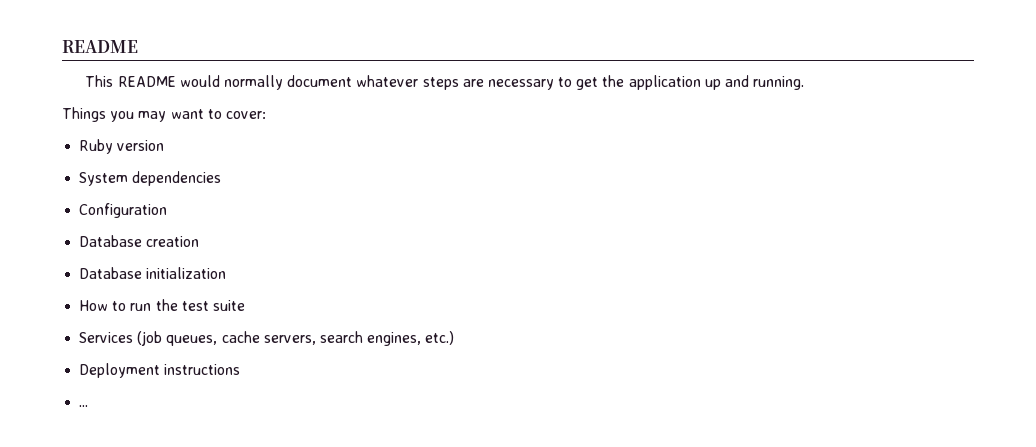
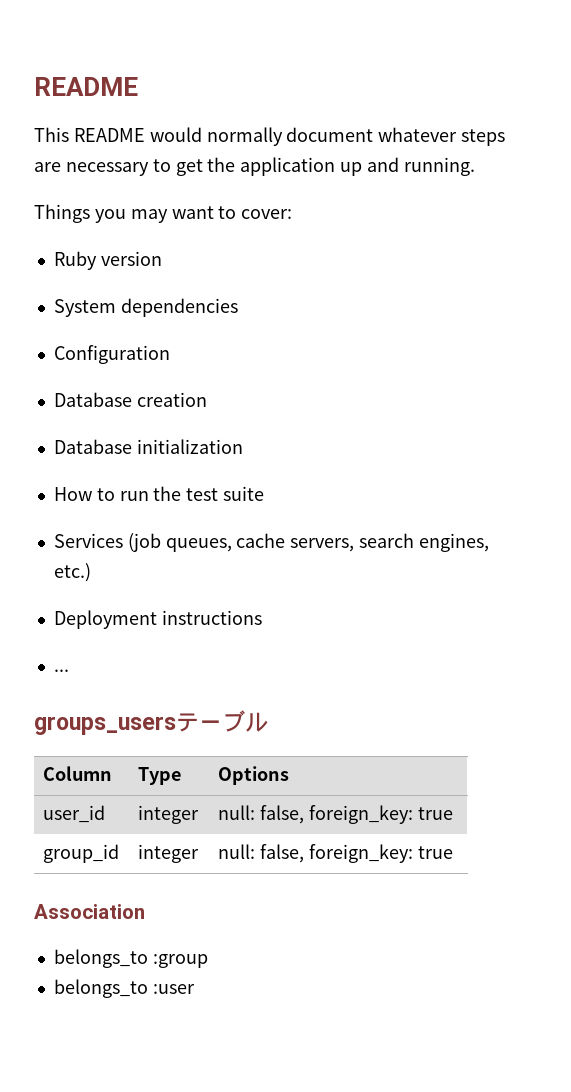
(89, 406) none -> [34,710,268,735] [43,766,113,781] [138,767,182,785] [218,766,290,785] [43,805,106,823] [138,805,200,824] [218,805,453,824] [43,844,120,863] [138,844,200,863] [218,844,453,863] [34,904,145,919] [53,949,208,968] [53,979,195,998] // groups_usersテーブル // Column | Type | Options // user_id | integer | null: false, foreign_key: true // group_id | integer | null: false, foreign_key: true // Association // belongs_to :group // belongs_to :user

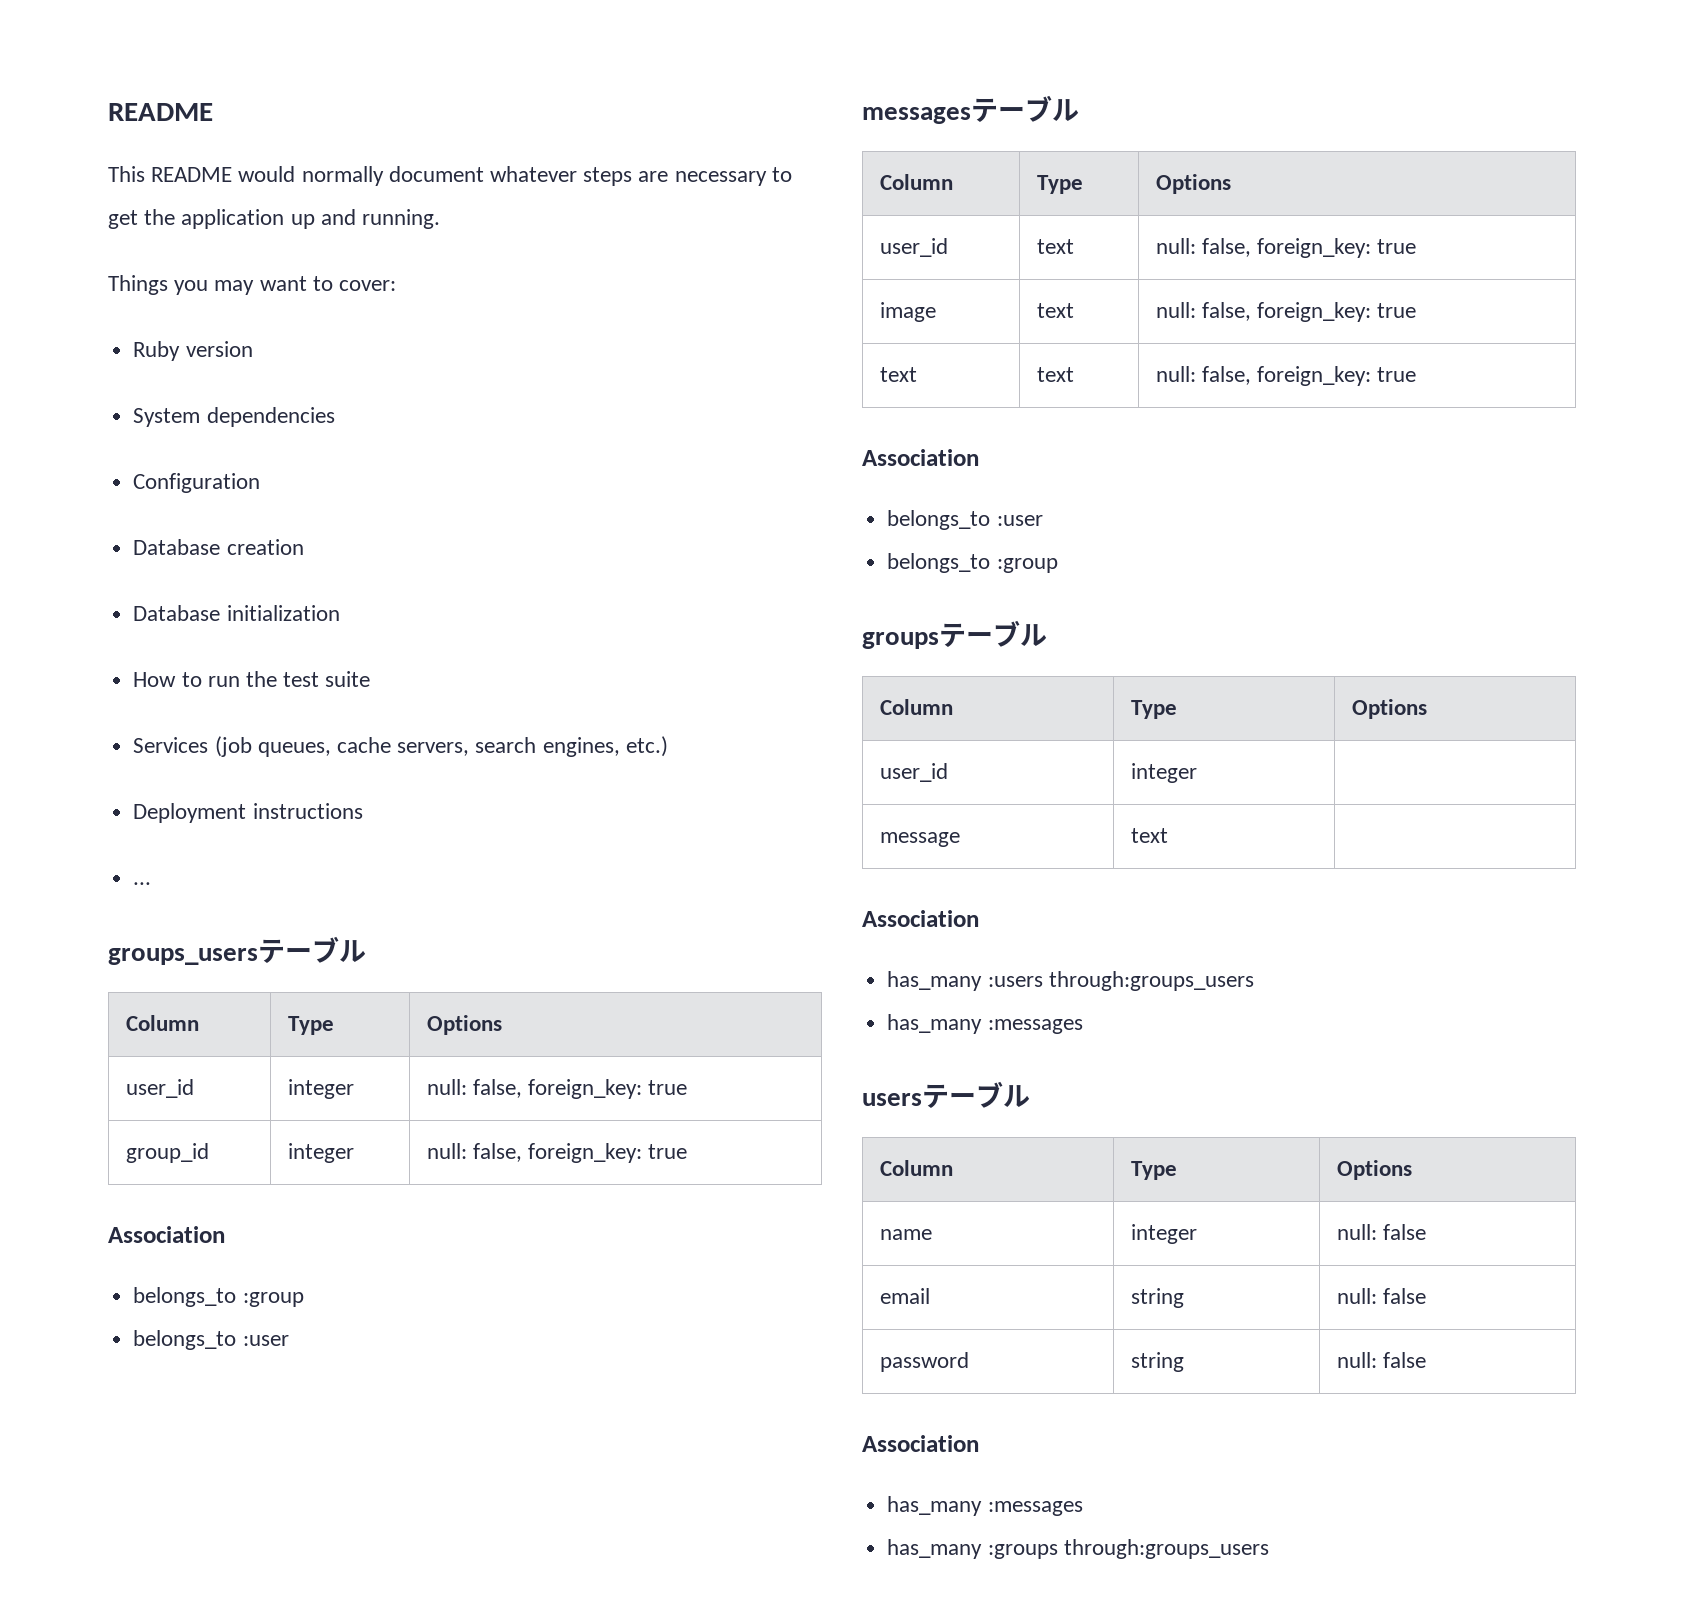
(195, 989) none -> [862,95,1079,124] [879,174,953,190] [1036,175,1083,194] [1155,174,1231,194] [879,238,948,257] [1036,239,1074,254] [1155,238,1417,258] [879,302,936,322] [1036,303,1074,318] [1155,302,1417,322] [879,367,917,382] [1036,367,1074,382] [1155,366,1417,386] [862,449,979,466] [887,510,1043,530] [887,553,1058,573] [862,620,1047,649] [879,699,953,715] [1130,700,1177,719] [1351,699,1427,719] [879,763,948,782] [1130,763,1197,783] [879,832,960,847] [1130,828,1168,843] [862,910,979,927] [887,971,1254,991] [887,1014,1083,1034] [862,1081,1030,1108] [879,1160,953,1176] [1130,1161,1177,1180] [1336,1160,1412,1180] [879,1229,932,1240] [1130,1224,1197,1244] [1336,1224,1426,1240] [879,1288,930,1304] [1130,1288,1184,1308] [1336,1288,1426,1304] [879,1352,969,1372] [1130,1352,1184,1372] [1336,1352,1426,1368] [862,1435,979,1452] [887,1496,1083,1516] [887,1539,1269,1559] // messagesテーブル // Column | Type | Options // user_id | text | null: false, foreign_key: true // image | text | null: false, foreign_key: true // text | text | null: false, foreign_key: true // Association // belongs_to :user // belongs_to :group // groupsテーブル // Column | Type | Options // user_id | integer | // message | text | // Association // has_many :users through:groups_users // has_many :messages // usersテーブル // Column | Type | Options // name | integer | null: false // email | string | null: false // password | string | null: false // Association // has_many :messages // has_many :groups through:groups_users

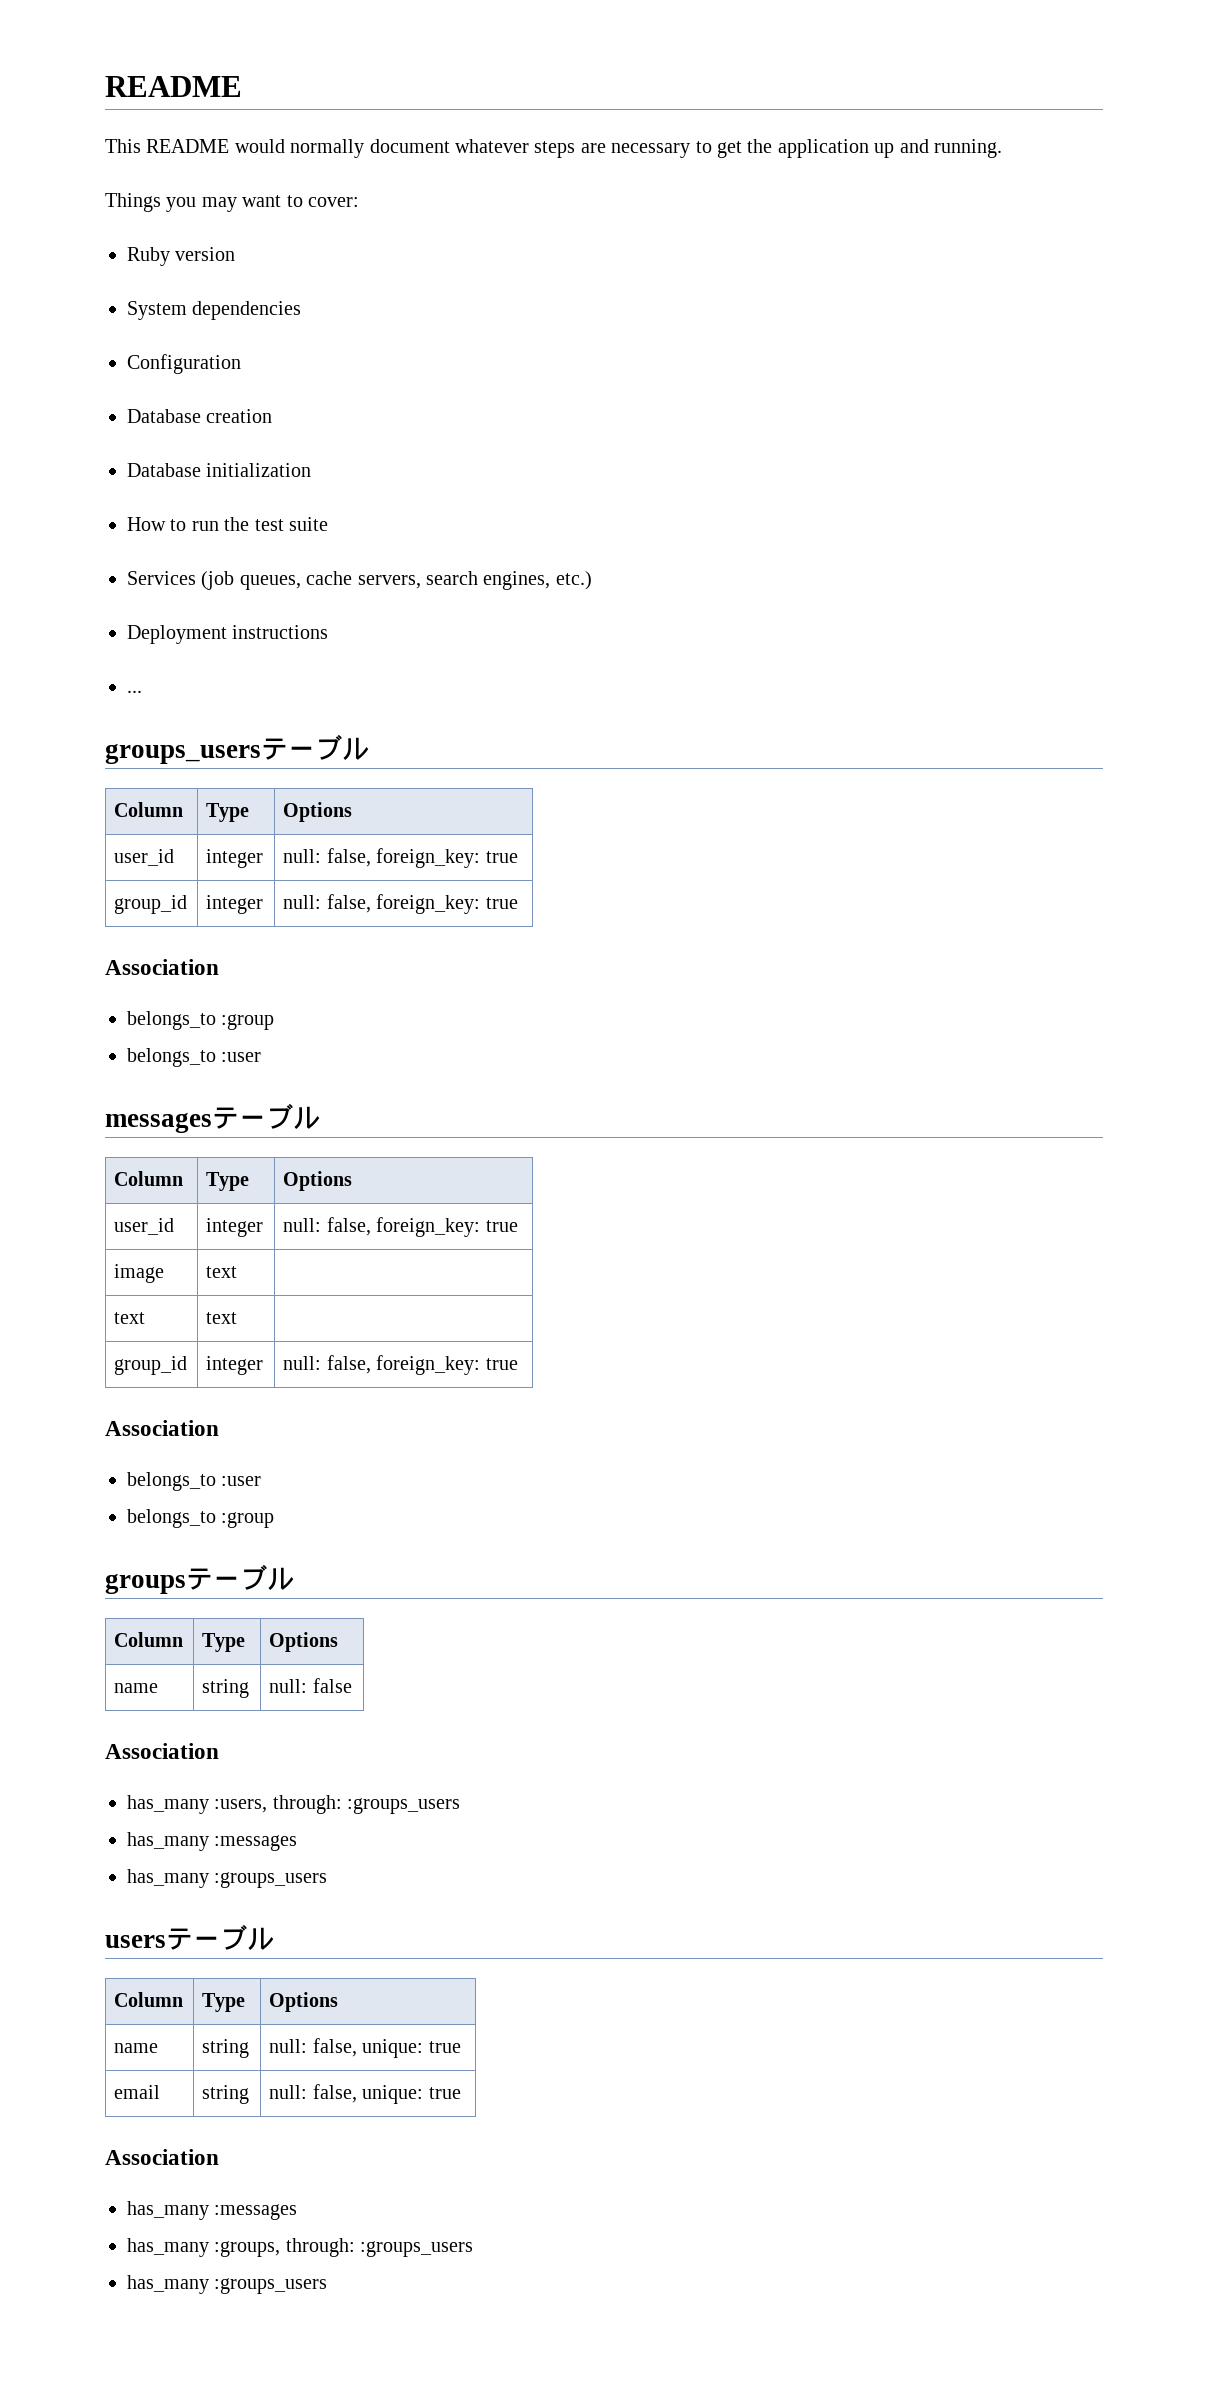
[1036,239,1074,254] text -> [206,1218,264,1237] integer
[1155,302,1417,322] null: false, foreign_key: true -> (238, 1272) none
(1074, 374) none -> [114,1356,188,1375] [206,1356,264,1375] // group_id | integer |
[879,763,948,782] [1130,763,1197,783] [879,832,960,847] [1130,828,1168,843] [862,910,979,927] [887,971,1254,991] [887,1014,1083,1034] user_id | integer | // message | text | // Association // has_many :users through:groups_users // has_many :messages -> [114,1683,159,1693] [202,1679,250,1698] [269,1678,352,1693] [105,1743,219,1759] [127,1795,461,1814] [127,1832,298,1851] [127,1869,328,1888] name | string | null: false // Association // has_many :users, through: :groups_users // has_many :messages // has_many :groups_users
[1130,1224,1197,1244] [1336,1224,1426,1240] integer | null: false -> [202,2039,250,2058] [269,2038,461,2058] string | null: false, unique: true
[1382,1288,1426,1304] [879,1352,969,1372] [1130,1352,1184,1372] [1336,1352,1426,1368] false // password | string | null: false -> [312,2084,461,2104] false, unique: true
[987,1539,1269,1559] :groups through:groups_users -> [214,2238,474,2257] [127,2275,328,2294] :groups, through: :groups_users // has_many :groups_users

